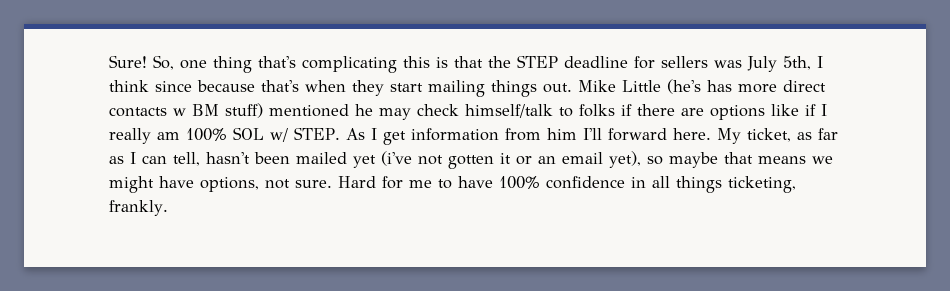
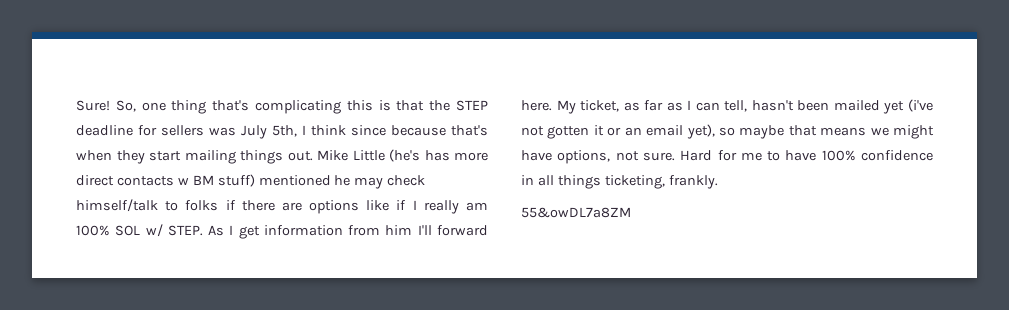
(168, 208) none -> [521,207,631,218] // 55&owDL7a8ZM

